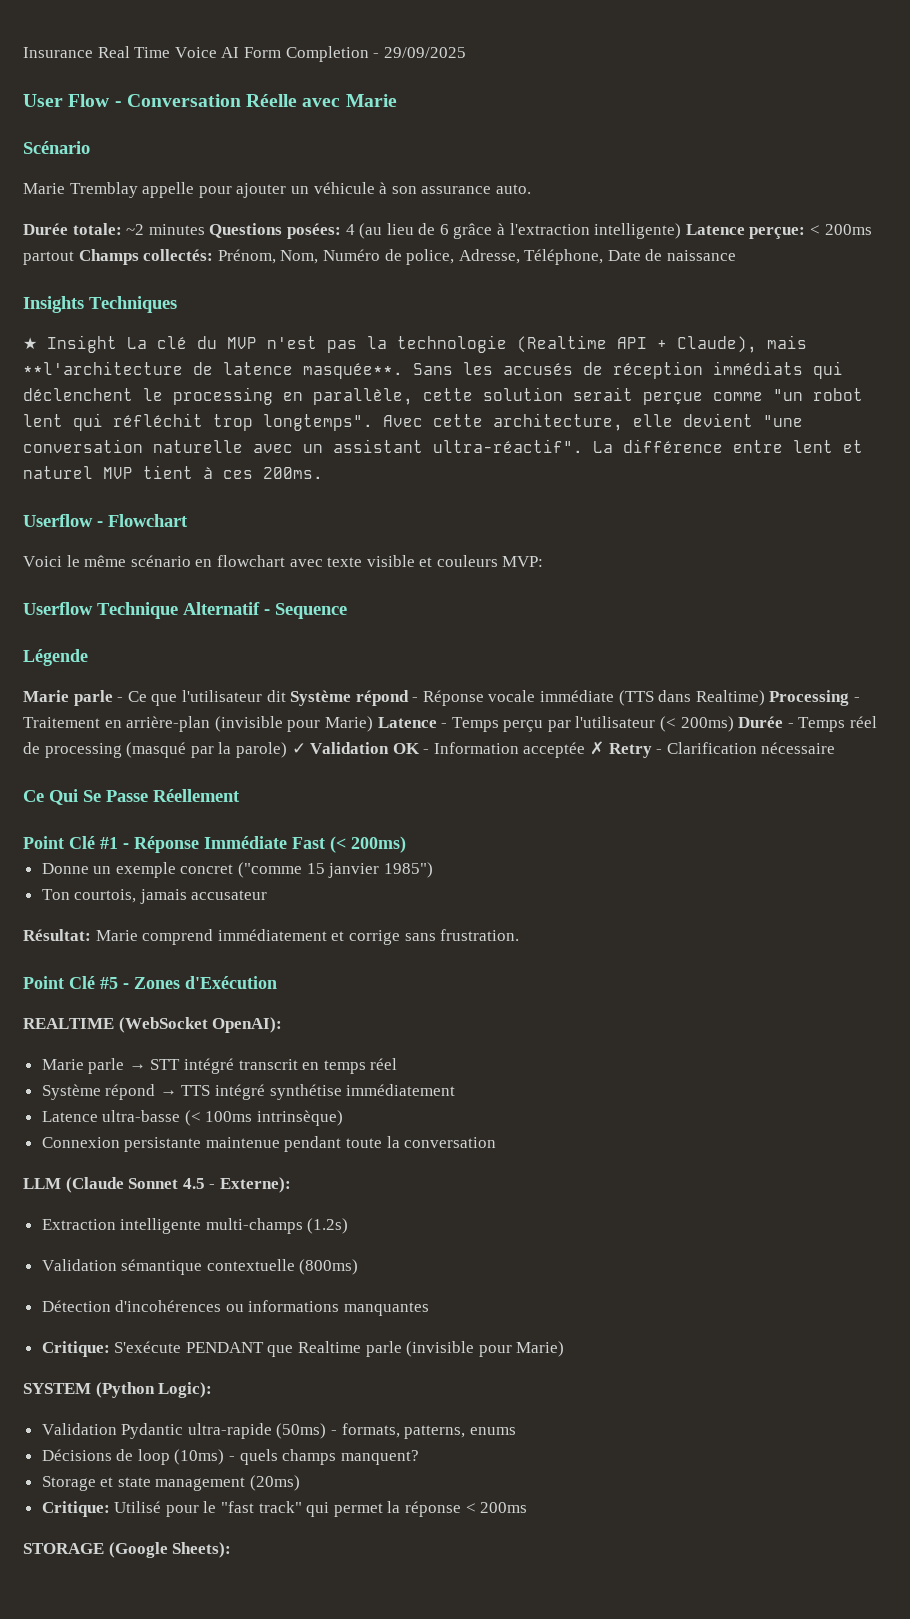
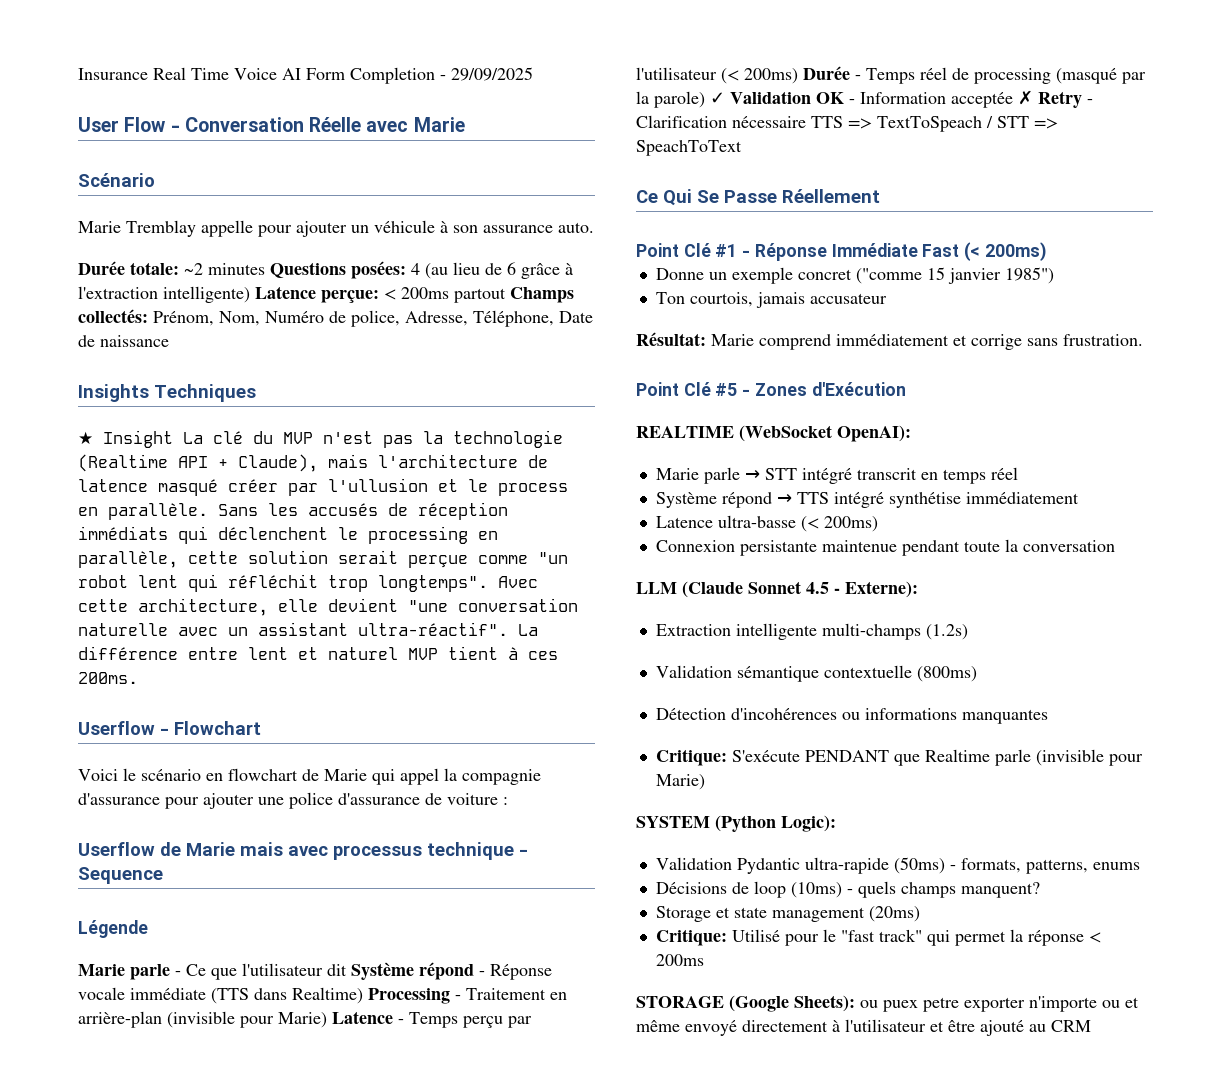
[23,361,183,375] **l'architecture -> [378,454,518,468] l'architecture
[303,363,403,379] masquée**. -> [158,478,568,496] [78,503,208,520] masqué créer par l'ullusion et le process en parallèle.
[84,555,127,567] même -> (136, 774) none
[289,555,544,567] [23,602,260,619] avec texte visible et couleurs MVP: // Userflow Technique Alternatif -> [302,768,541,785] [78,792,508,809] [78,842,514,860] de Marie qui appel la compagnie d'assurance pour ajouter une police d'assurance de voiture : // Userflow de Marie mais avec processus technique
(836, 748) none -> [811,116,1058,132] [636,140,742,156] TTS => TextToSpeach / STT => SpeachToText
[205,1110,344,1126] 100ms intrinsèque) -> [823,516,878,532] 200ms)
(232, 1550) none -> [860,996,1139,1012] [636,1019,1091,1036] ou puex petre exporter n'importe ou et même envoyé directement à l'utilisateur et être ajouté au CRM

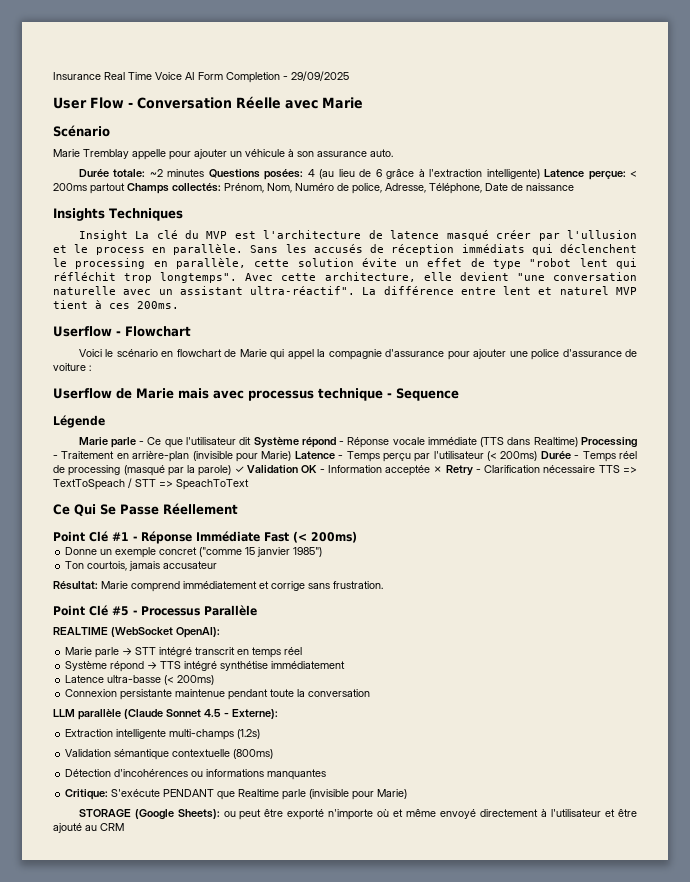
[78,431,93,445] ★ -> (183, 214) none
[323,430,563,448] [78,454,368,472] n'est pas la technologie (Realtime API + Claude), mais -> [234,231,256,239] est
[338,550,568,568] [78,575,128,588] serait perçue comme "un robot -> [361,258,572,269] évite un effet de type "robot
[754,382,906,396] Zones d'Exécution -> [141,605,257,616] Processus Parallèle
(677, 588) none -> [78,709,121,720] parallèle
[636,815,836,832] [655,857,1140,874] [655,881,1040,898] [655,906,920,922] [655,929,1101,946] [655,954,704,966] // SYSTEM (Python Logic): // Validation Pydantic ultra-rapide (50ms) - formats, patterns, enums // Décisions de loop (10ms) - quels champs manquent? // Storage et state management (20ms) // Critique: Utilisé pour le "fast track" qui permet la réponse < 200ms -> (408, 794) none
[883,996,1120,1012] puex petre exporter n'importe ou -> [239,809,390,820] peut être exporté n'importe où

